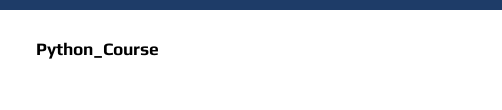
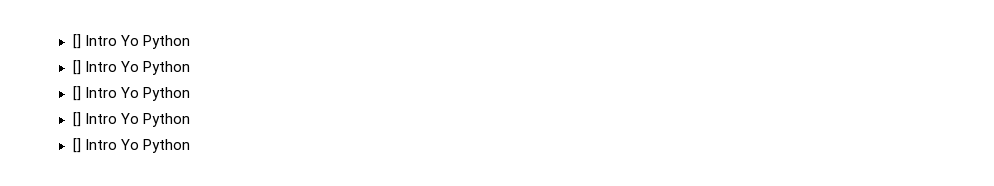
[36,42,159,59] Python_Course -> [72,34,190,49] [72,60,190,75] [72,86,190,101] [72,112,190,127] [72,138,190,153] [] Intro Yo Python // [] Intro Yo Python // [] Intro Yo Python // [] Intro Yo Python // [] Intro Yo Python

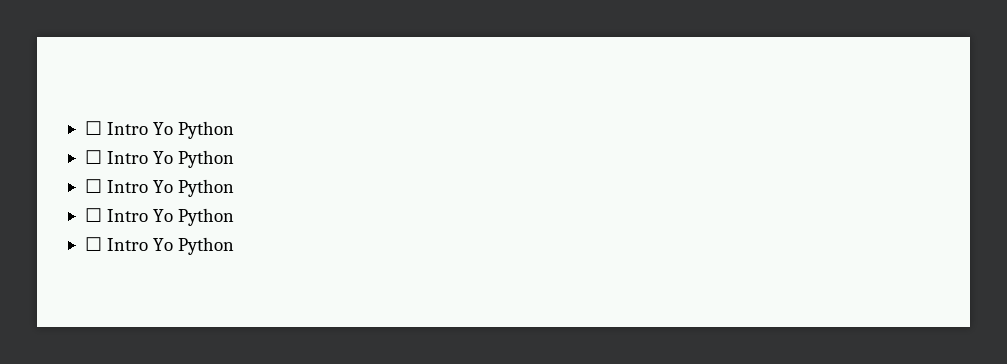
[72,34,190,49] [72,60,190,75] [72,86,190,101] [72,112,190,127] [72,138,81,153] [] Intro Yo Python // [] Intro Yo Python // [] Intro Yo Python // [] Intro Yo Python // [] -> [84,121,235,139] [84,150,235,168] [84,179,235,197] [84,208,235,226] [84,237,102,251] ☐ Intro Yo Python // ☐ Intro Yo Python // ☐ Intro Yo Python // ☐ Intro Yo Python // ☐

